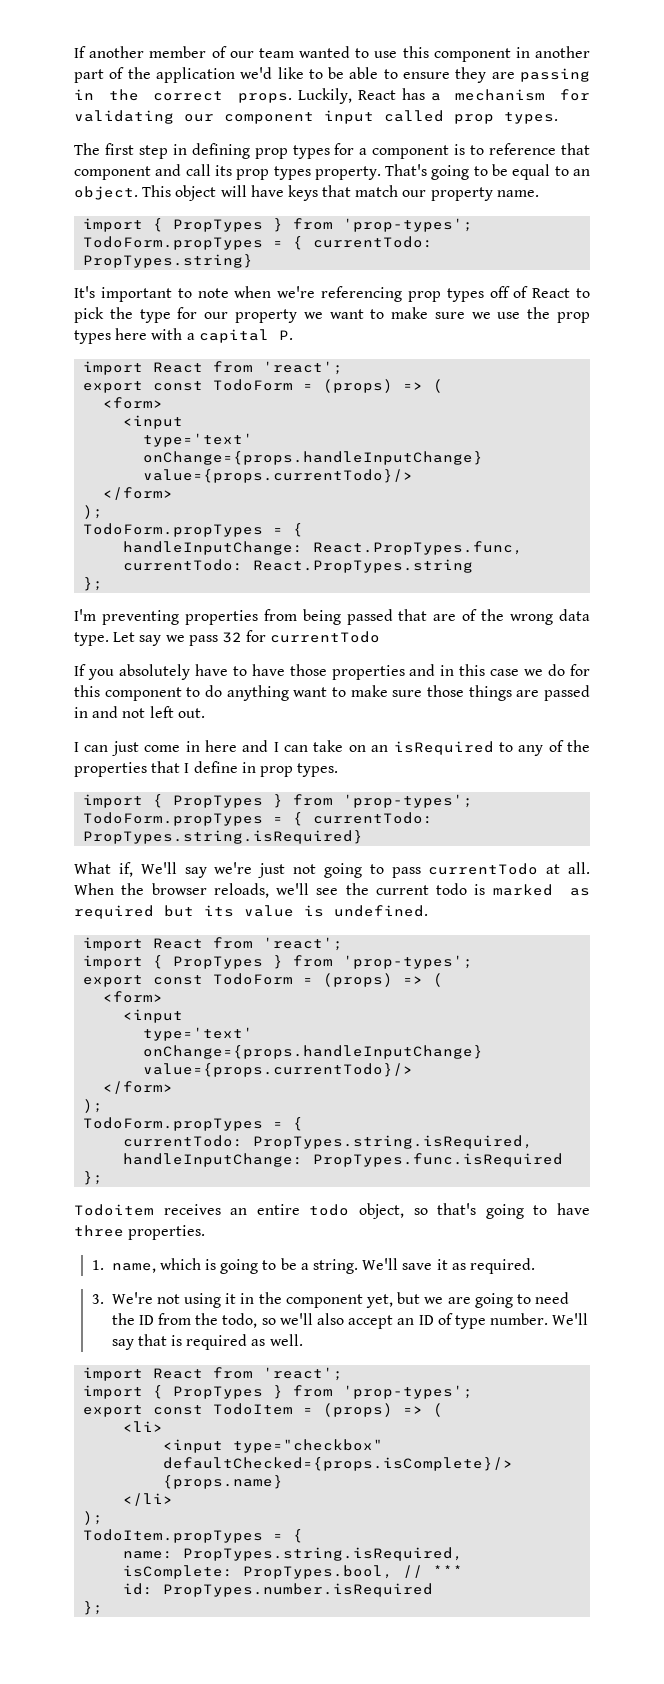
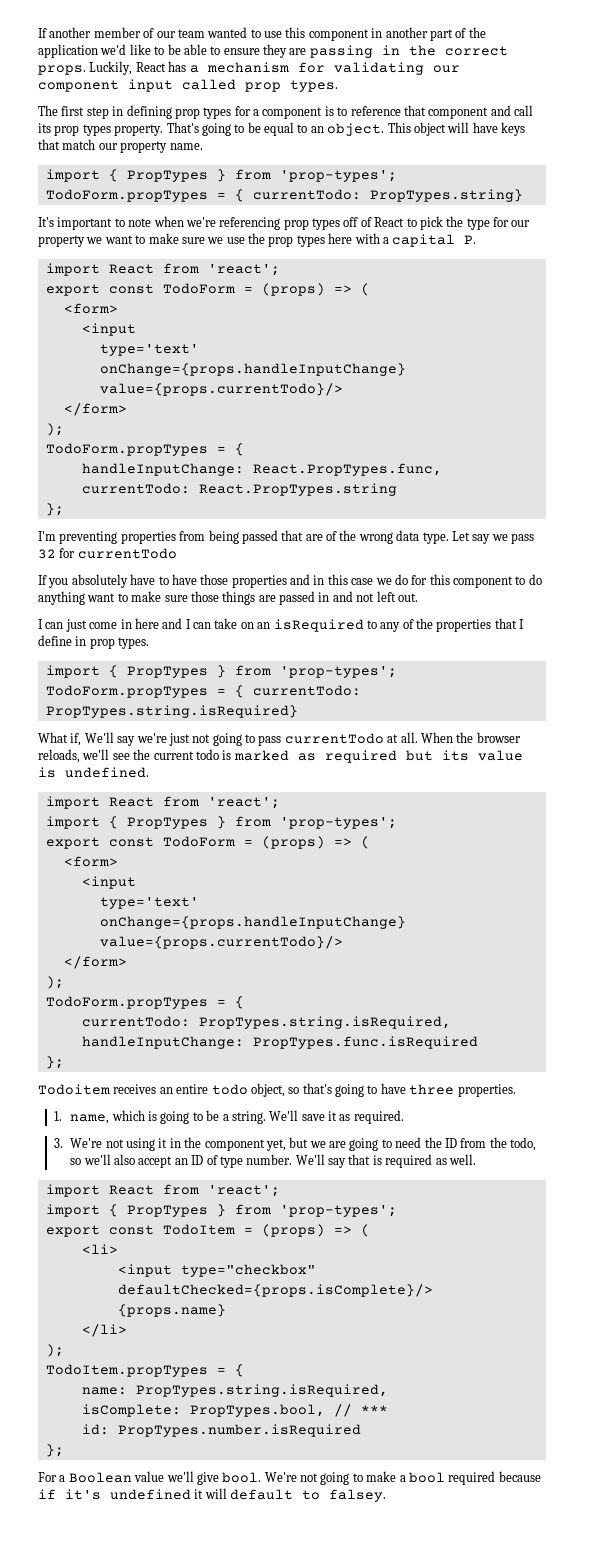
(104, 1608) none -> [38,1471,541,1485] [38,1488,387,1502] // For a Boolean value we'll give bool. We're not going to make a bool required because if it's undefined it will default to falsey.

